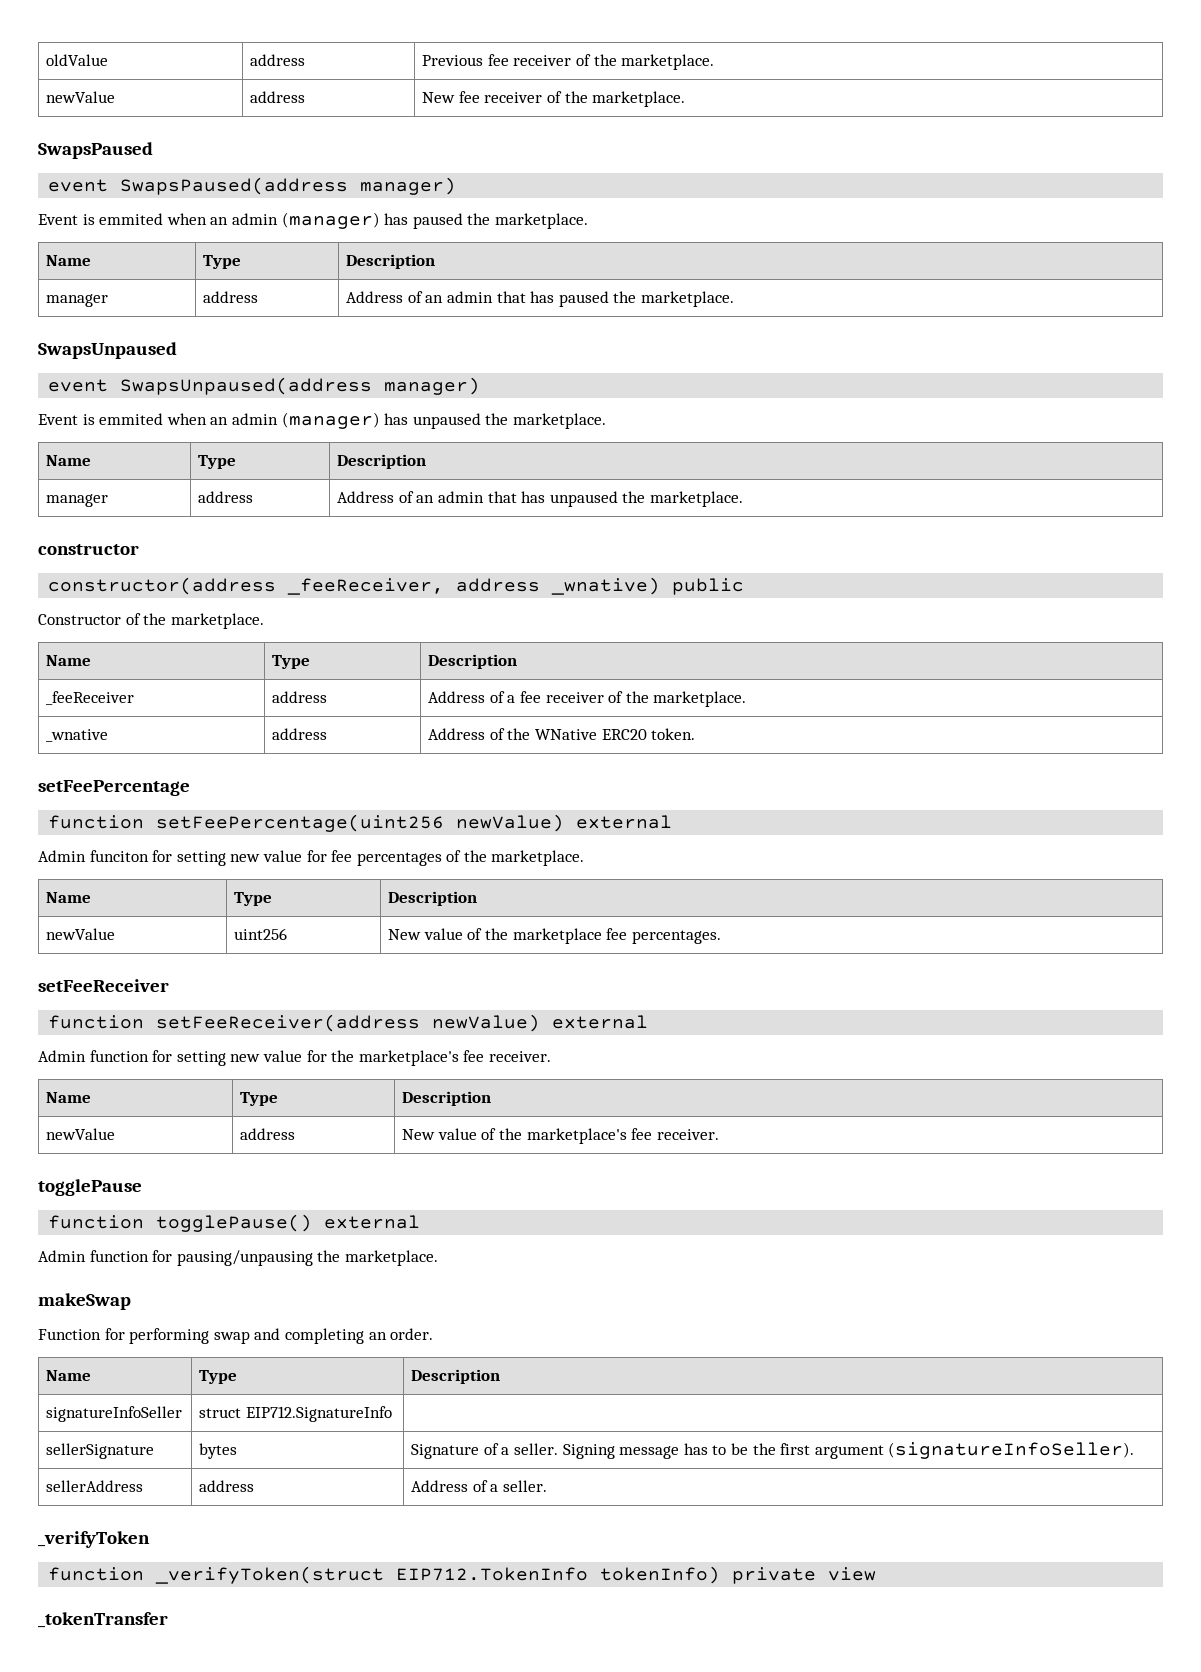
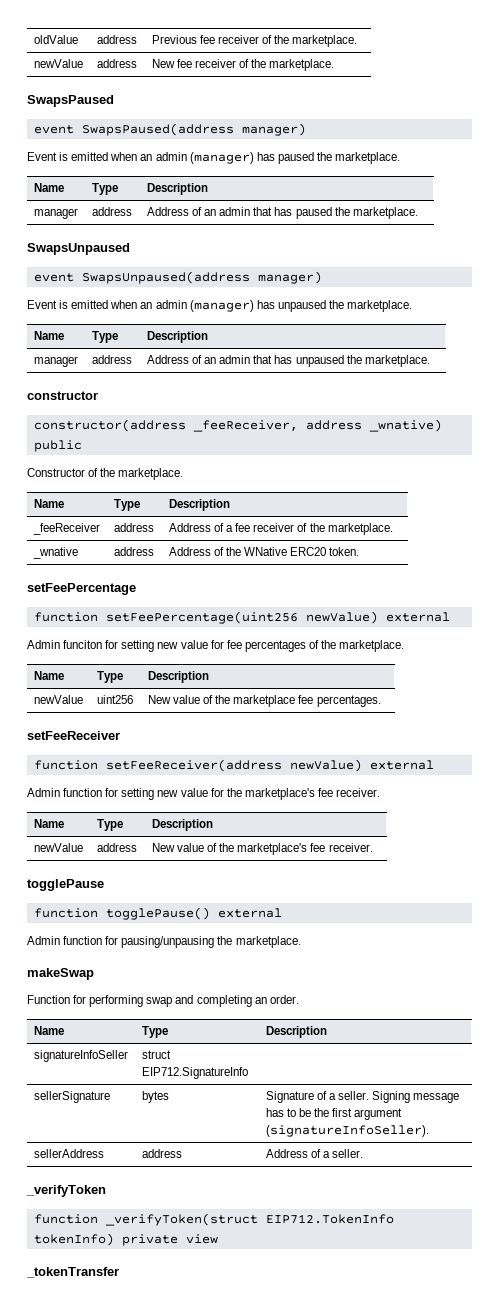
[99,213,164,225] emmited -> [71,152,109,161] emitted
[99,413,164,425] emmited -> [71,300,109,309] emitted

